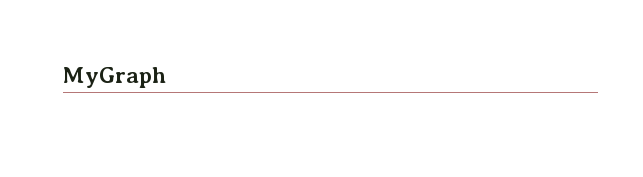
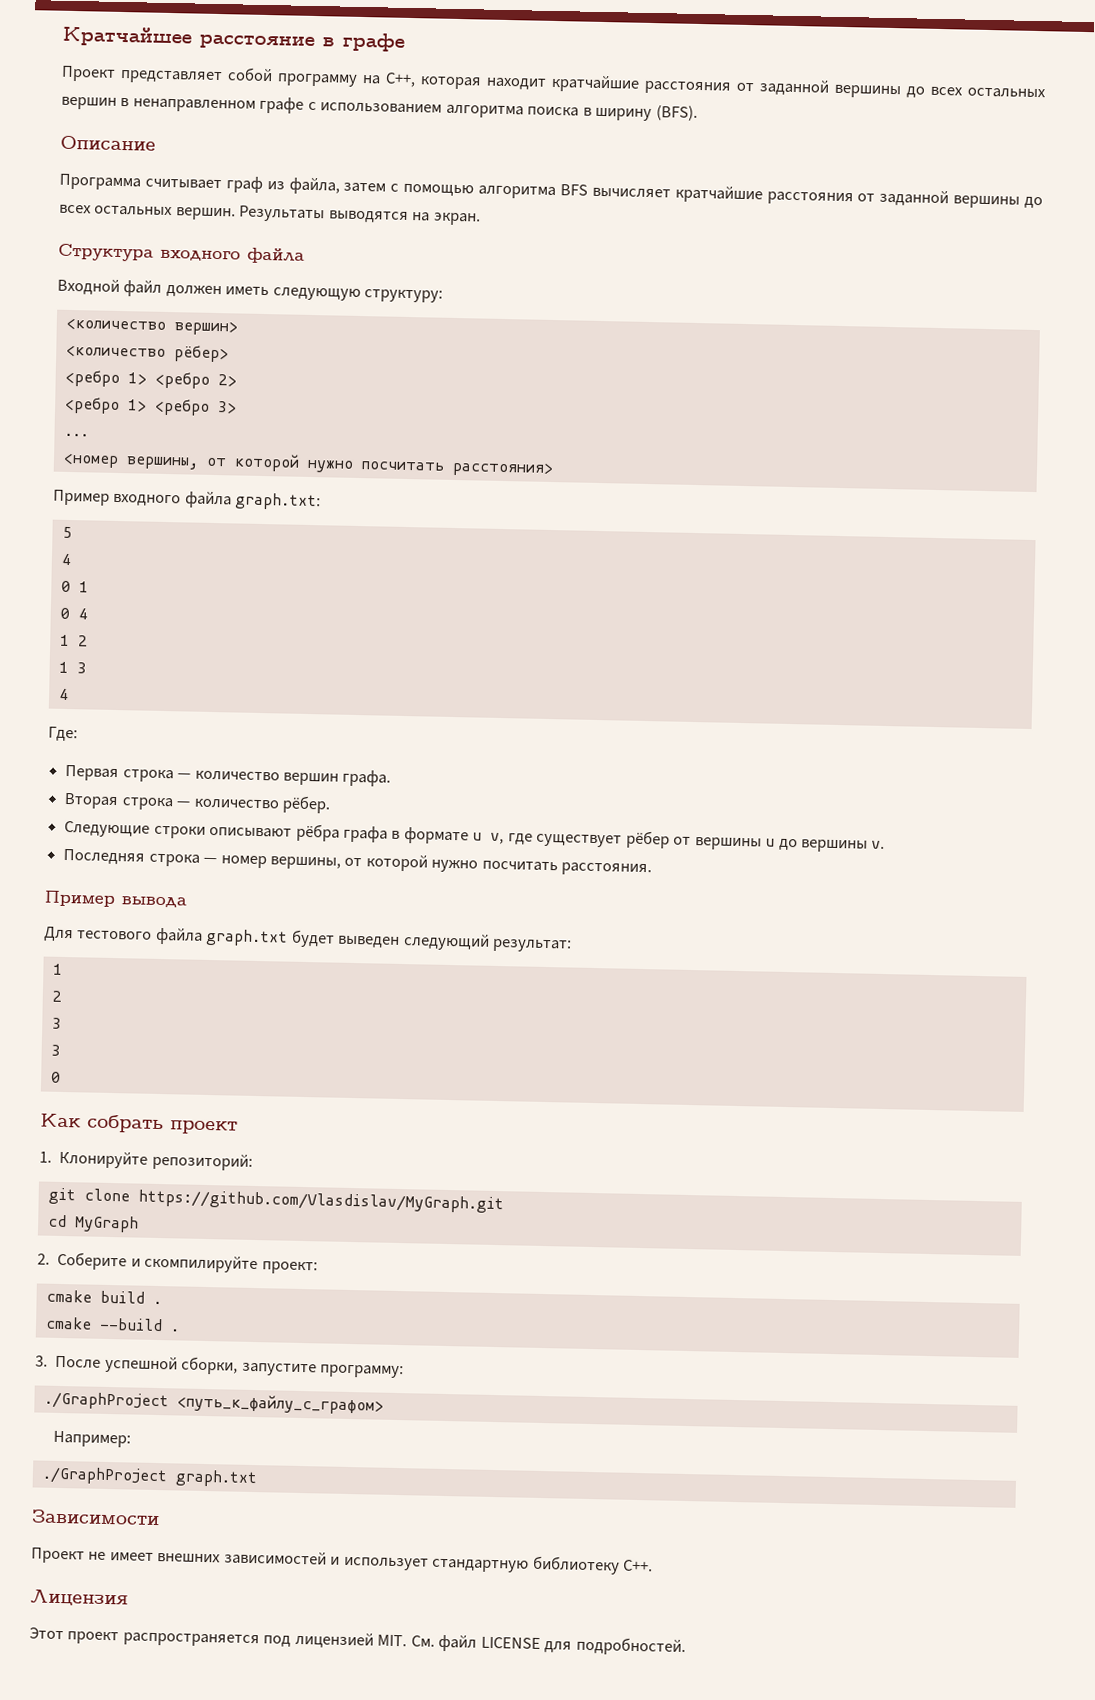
[63,67,166,88] MyGraph -> [62,25,405,52] [61,65,1046,99] [61,96,698,122] [60,135,156,151] [59,173,1043,209] [59,204,481,226] [58,243,305,264] [57,278,444,303] [65,317,238,336] [65,344,229,363] [64,369,237,389] [63,396,237,416] [63,432,89,437] [62,452,554,478] [53,489,322,511] [61,526,72,539] [60,553,72,566] [60,580,89,593] [59,607,88,620] [59,634,88,647] [58,661,87,674] [58,688,69,701] [48,726,78,742] [65,764,392,787] [64,792,331,814] [64,820,886,853] [63,848,653,877] [44,890,187,908] [43,926,573,953] [52,963,63,975] [51,990,62,1002] [51,1017,62,1029] [50,1044,61,1056] [50,1071,61,1083] [40,1113,238,1135] [39,1150,253,1171] [47,1187,504,1214] [47,1214,139,1233] [37,1251,318,1275] [45,1289,162,1305] [44,1316,179,1332] [35,1355,405,1379] [43,1391,384,1415] [53,1430,132,1448] [41,1466,258,1488] [31,1509,160,1526] [31,1547,654,1575] [30,1589,129,1607] [29,1627,686,1657] Кратчайшее расстояние в графе // Проект представляет собой программу на C++, которая находит кратчайшие расстояния от заданной вершины до всех остальных вершин в ненаправленном графе с использованием алгоритма поиска в ширину (BFS). // Описание // Программа считывает граф из файла, затем с помощью алгоритма BFS вычисляет кратчайшие расстояния от заданной вершины до всех остальных вершин. Результаты выводятся на экран. // Структура входного файла // Входной файл должен иметь следующую структуру: // <количество вершин> // <количество рёбер> // <ребро 1> <ребро 2> // <ребро 1> <ребро 3> // ... // <номер вершины, от которой нужно посчитать расстояния> // Пример входного файла graph.txt: // 5 // 4 // 0 1 // 0 4 // 1 2 // 1 3 // 4 // Где: // Первая строка — количество вершин графа. // Вторая строка — количество рёбер. // Следующие строки описывают рёбра графа в формате u v, где существует рёбер от вершины u до вершины v. // Последняя строка — номер вершины, от которой нужно посчитать расстояния. // Пример вывода // Для тестового файла graph.txt будет выведен следующий результат: // 1 // 2 // 3 // 3 // 0 // Как собрать проект // 1. Клонируйте репозиторий: // git clone https://github.com/Vlasdislav/MyGraph.git // cd MyGraph // 2. Соберите и скомпилируйте проект: // cmake build . // cmake --build . // 3. После успешной сборки, запустите программу: // ./GraphProject <путь_к_файлу_с_графом> // Например: // ./GraphProject graph.txt // Зависимости // Проект не имеет внешних зависимостей и использует стандартную библиотеку C++. // Лицензия // Этот проект распространяется под лицензией MIT. См. файл LICENSE для подробностей.

